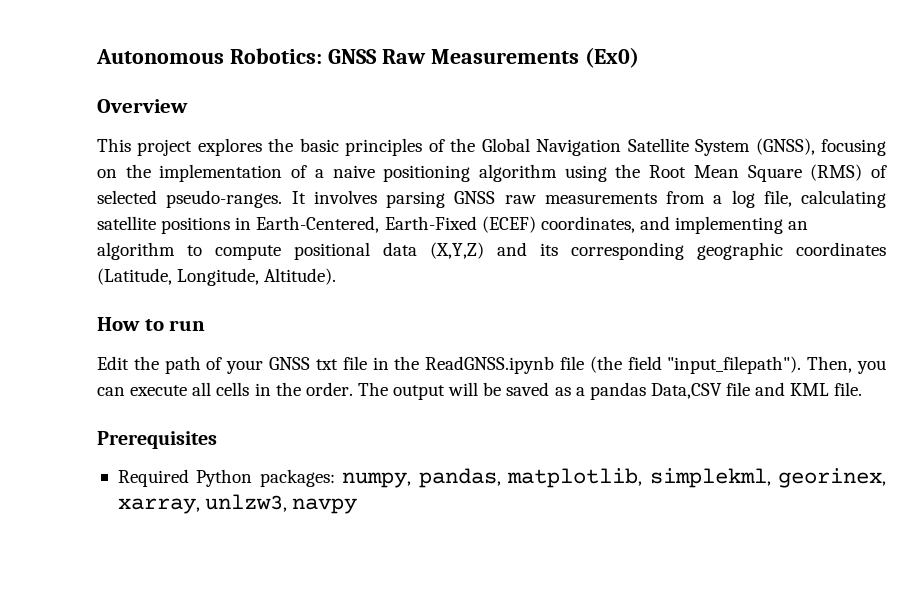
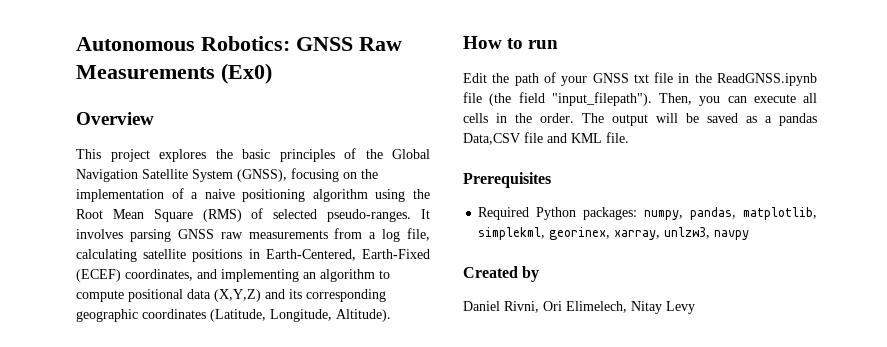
(358, 506) none -> [463,266,540,282] [463,301,695,314] // Created by // Daniel Rivni, Ori Elimelech, Nitay Levy

